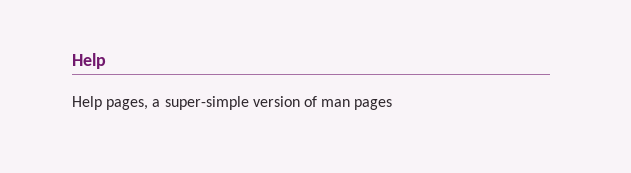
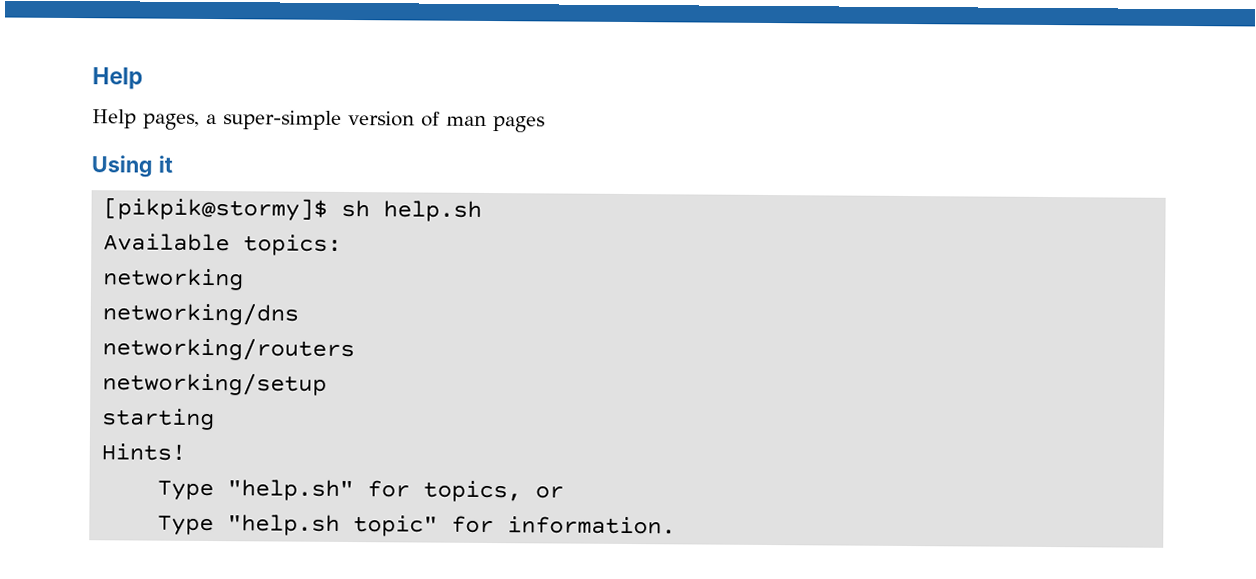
(393, 104) none -> [91,155,173,178] [103,197,483,222] [103,233,343,256] [102,268,245,291] [102,302,300,326] [102,337,356,362] [102,372,328,396] [101,408,216,431] [101,443,187,461] [157,479,565,503] [157,514,677,537] // Using it // [pikpik@stormy]$ sh help.sh // Available topics: // networking // networking/dns // networking/routers // networking/setup // starting // Hints! // Type "help.sh" for topics, or // Type "help.sh topic" for information.

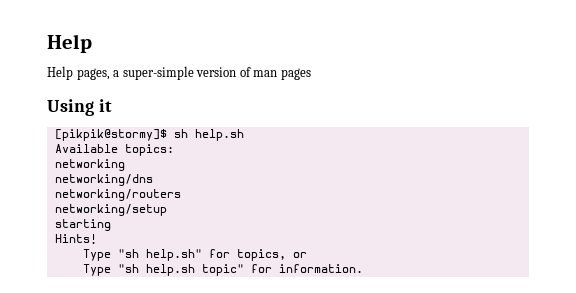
[227,479,355,502] "help.sh" -> [117,249,202,261] "sh help.sh"
[227,514,341,536] "help.sh -> [117,264,195,276] "sh help.sh

